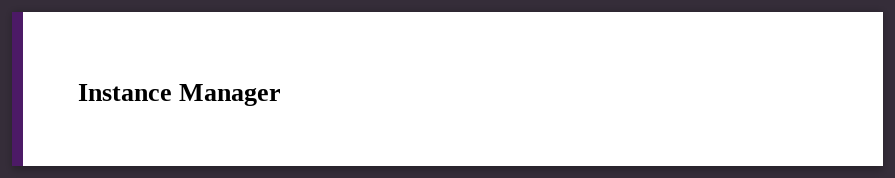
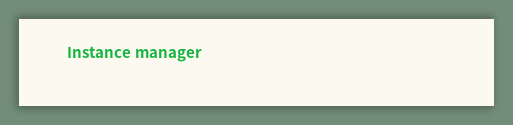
[179,84,282,106] Manager -> [135,49,203,62] manager

